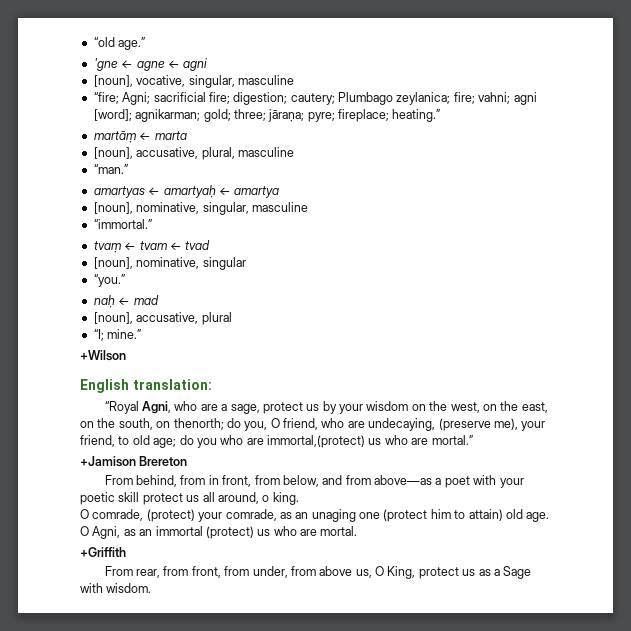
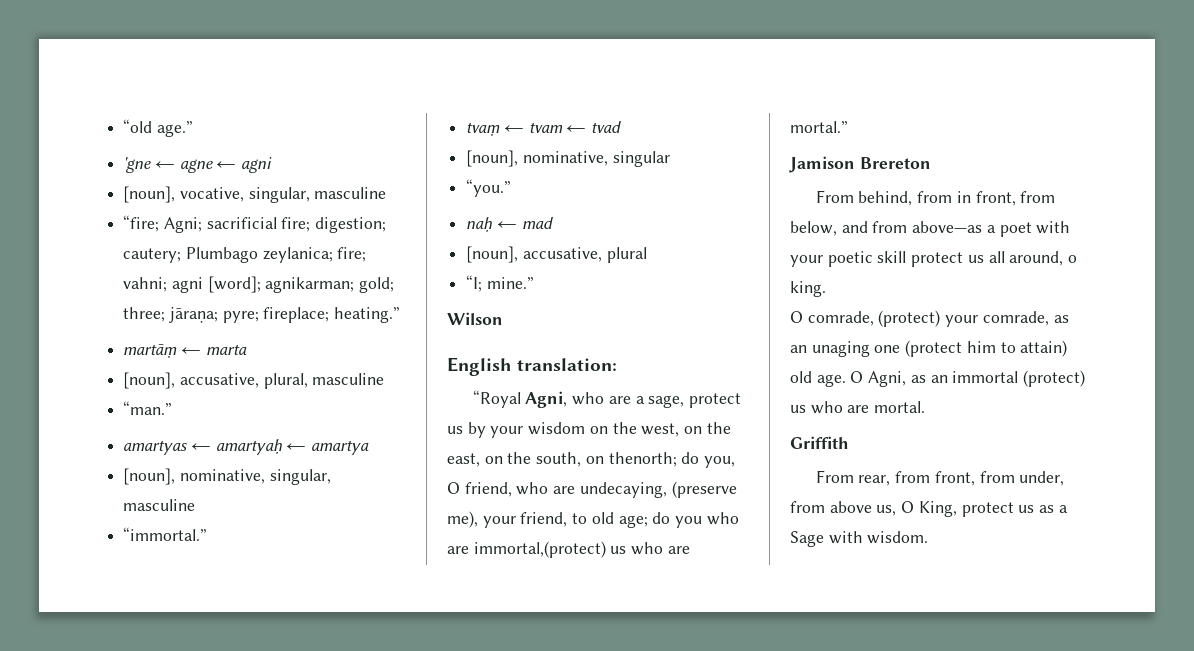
[80,350,126,361] +Wilson -> [447,312,503,325] Wilson
[80,456,136,467] +Jamison -> [789,156,855,173] Jamison
[80,547,126,557] +Griffith -> [790,436,849,449] Griffith

